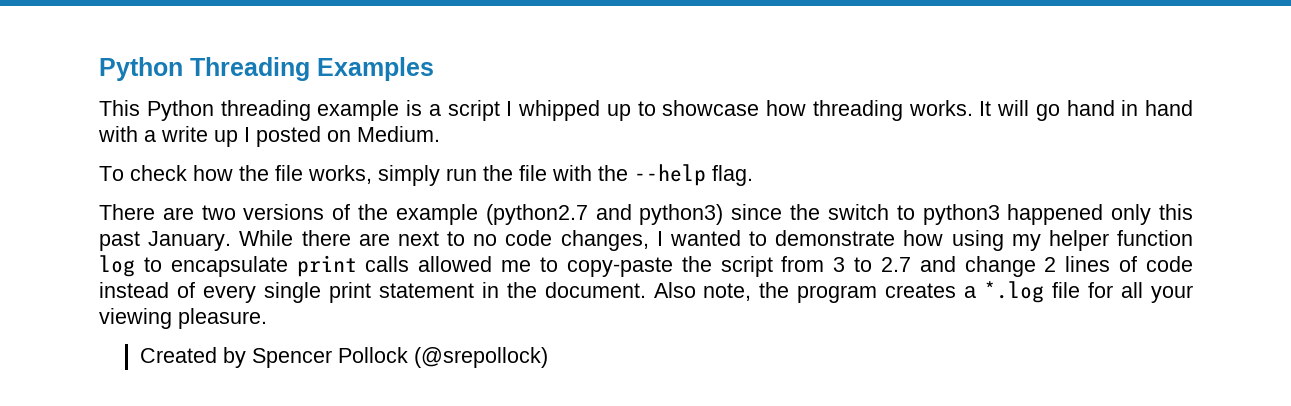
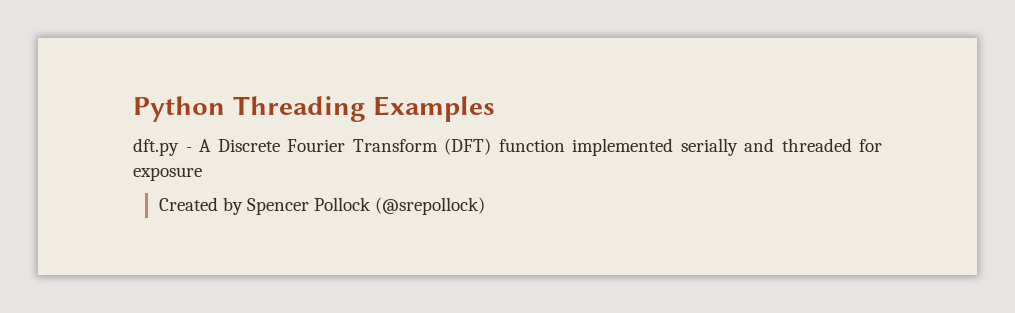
[99,100,1193,121] [98,126,440,147] [99,164,753,186] [99,204,1194,225] [99,230,1193,251] [99,255,1194,277] [99,281,1193,303] [99,308,267,329] This Python threading example is a script I whipped up to showcase how threading works. It will go hand in hand with a write up I posted on Medium. // To check how the file works, simply run the file with the --help flag. // There are two versions of the example (python2.7 and python3) since the switch to python3 happened only this past January. While there are next to no code changes, I wanted to demonstrate how using my helper function log to encapsulate print calls allowed me to copy-paste the script from 3 to 2.7 and change 2 lines of code instead of every single print statement in the document. Also note, the program creates a *.log file for all your viewing pleasure. -> [133,138,882,156] [133,167,202,181] dft.py - A Discrete Fourier Transform (DFT) function implemented serially and threaded for exposure

